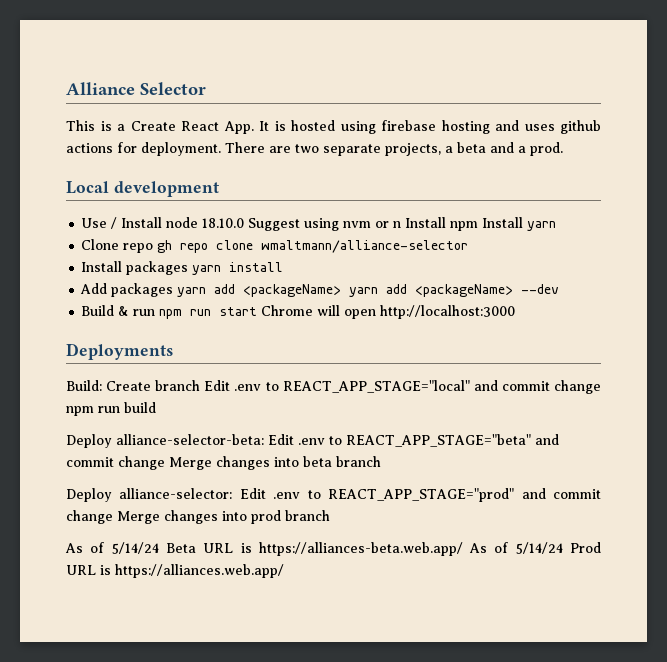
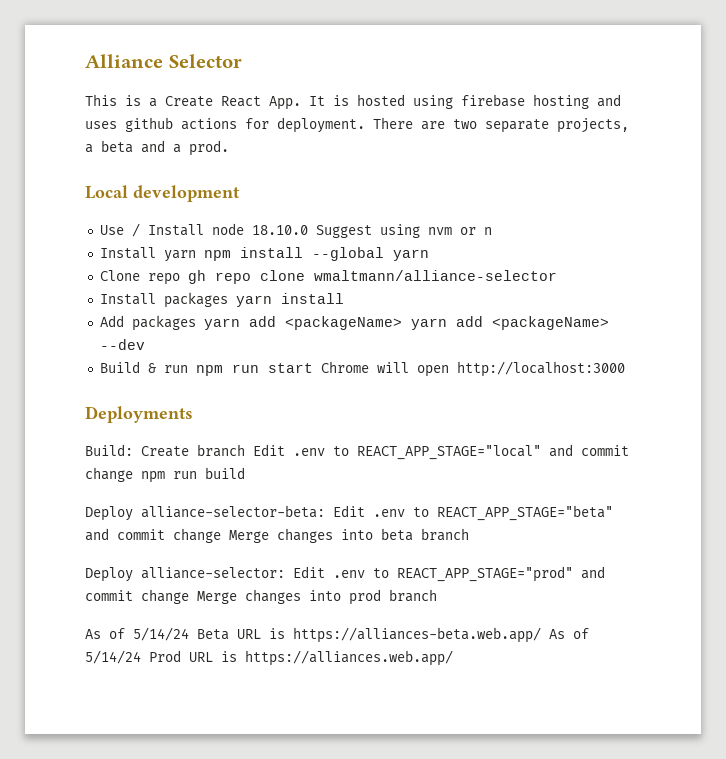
[405,217,524,231] Install npm Install -> [99,247,384,262] // Install yarn npm install --global

